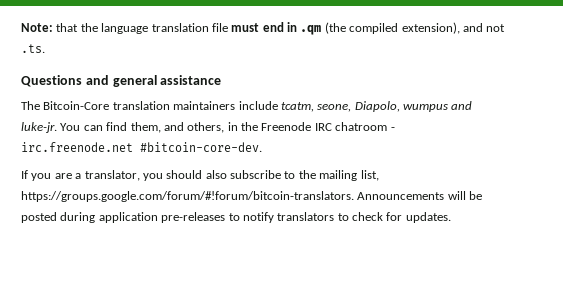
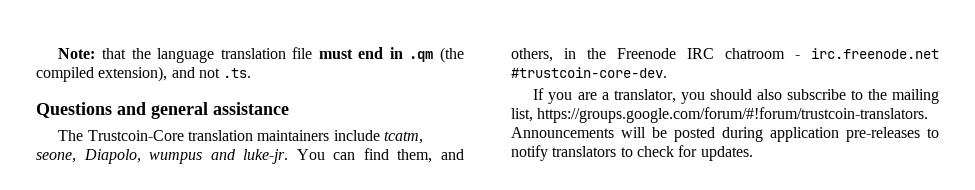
[43,101,110,110] Bitcoin-Core -> [87,130,184,141] Trustcoin-Core
[140,142,262,152] #bitcoin-core-dev. -> [511,67,667,78] #trustcoin-core-dev.
[21,191,354,202] https://groups.google.com/forum/#!forum/bitcoin-translators. -> [537,107,929,123] https://groups.google.com/forum/#!forum/trustcoin-translators.

